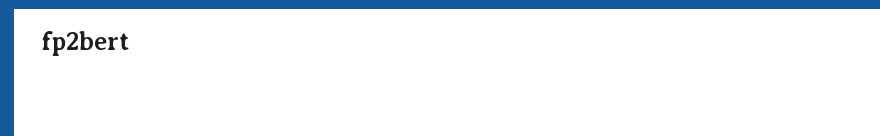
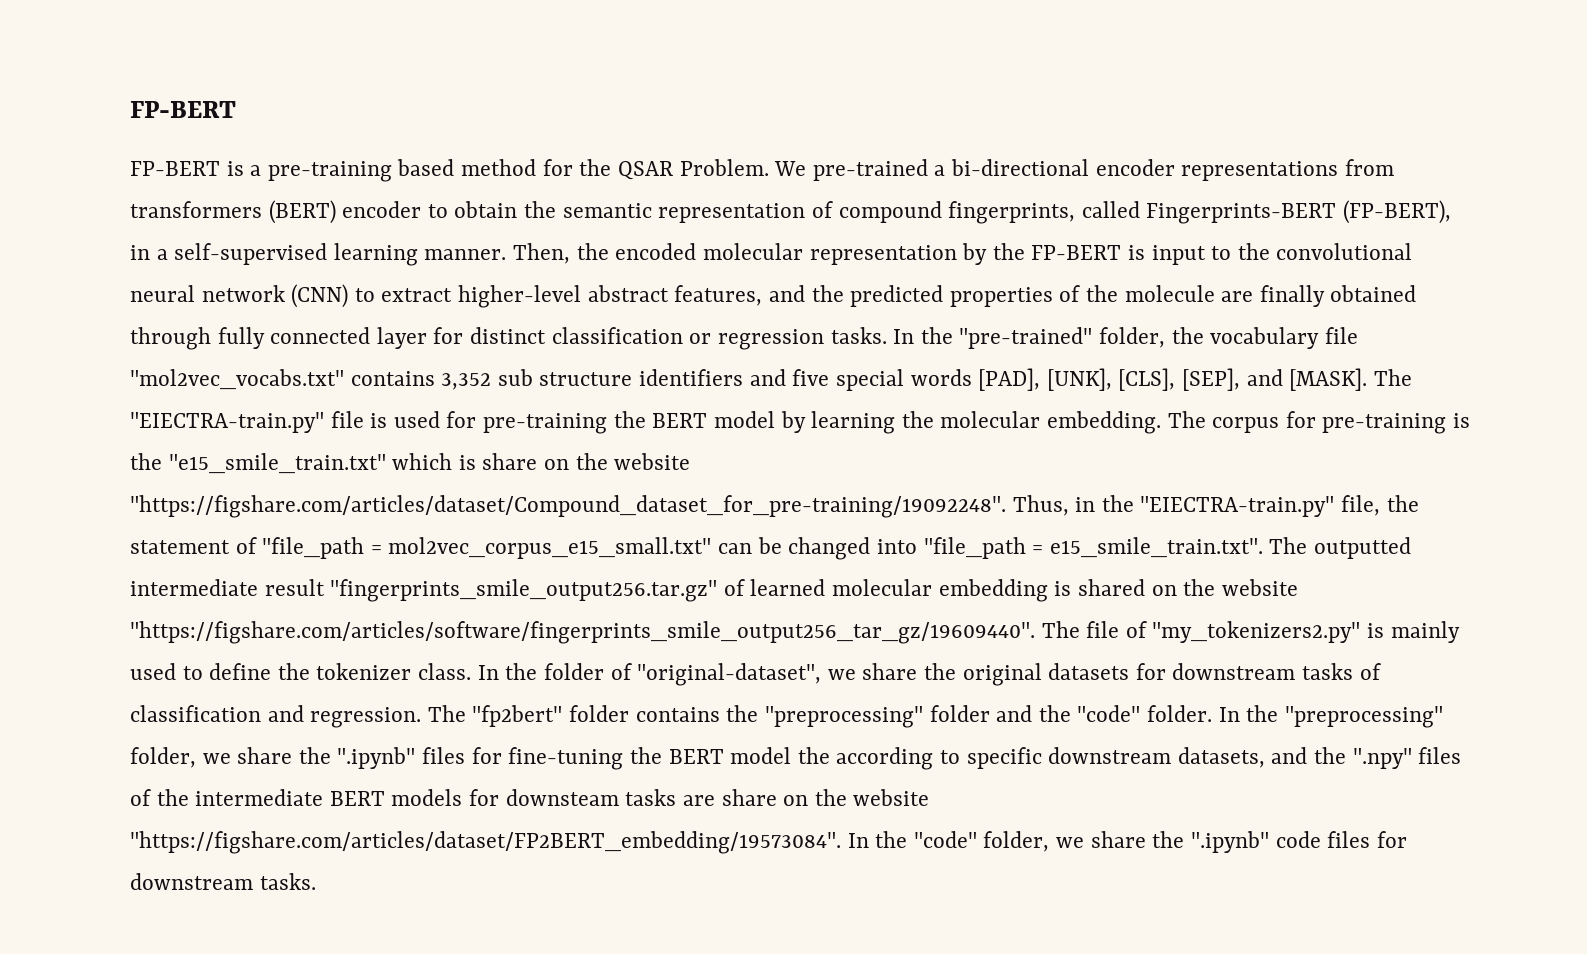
[41,31,129,56] fp2bert -> [130,101,236,118] [130,159,1394,182] [130,200,1451,224] [130,243,1413,266] [130,284,1417,308] [130,327,1358,350] [130,368,1412,391] [130,411,1471,434] [130,453,691,474] [130,495,1419,518] [130,537,1411,560] [130,579,1298,602] [130,621,1460,644] [130,663,1381,686] [130,705,1443,728] [130,747,1462,770] [130,789,930,806] [130,831,1407,854] [130,873,316,890] FP-BERT // FP-BERT is a pre-training based method for the QSAR Problem. We pre-trained a bi-directional encoder representations from transformers (BERT) encoder to obtain the semantic representation of compound fingerprints, called Fingerprints-BERT (FP-BERT), in a self-supervised learning manner. Then, the encoded molecular representation by the FP-BERT is input to the convolutional neural network (CNN) to extract higher-level abstract features, and the predicted properties of the molecule are finally obtained through fully connected layer for distinct classification or regression tasks. In the "pre-trained" folder, the vocabulary file "mol2vec_vocabs.txt" contains 3,352 sub structure identifiers and five special words [PAD], [UNK], [CLS], [SEP], and [MASK]. The "EIECTRA-train.py" file is used for pre-training the BERT model by learning the molecular embedding. The corpus for pre-training is the "e15_smile_train.txt" which is share on the website "https://figshare.com/articles/dataset/Compound_dataset_for_pre-training/19092248". Thus, in the "EIECTRA-train.py" file, the statement of "file_path = mol2vec_corpus_e15_small.txt" can be changed into "file_path = e15_smile_train.txt". The outputted intermediate result "fingerprints_smile_output256.tar.gz" of learned molecular embedding is shared on the website "https://figshare.com/articles/software/fingerprints_smile_output256_tar_gz/19609440". The file of "my_tokenizers2.py" is mainly used to define the tokenizer class. In the folder of "original-dataset", we share the original datasets for downstream tasks of classification and regression. The "fp2bert" folder contains the "preprocessing" folder and the "code" folder. In the "preprocessing" folder, we share the ".ipynb" files for fine-tuning the BERT model the according to specific downstream datasets, and the ".npy" files of the intermediate BERT models for downsteam tasks are share on the website "https://figshare.com/articles/dataset/FP2BERT_embedding/19573084". In the "code" folder, we share the ".ipynb" code files for downstream tasks.

